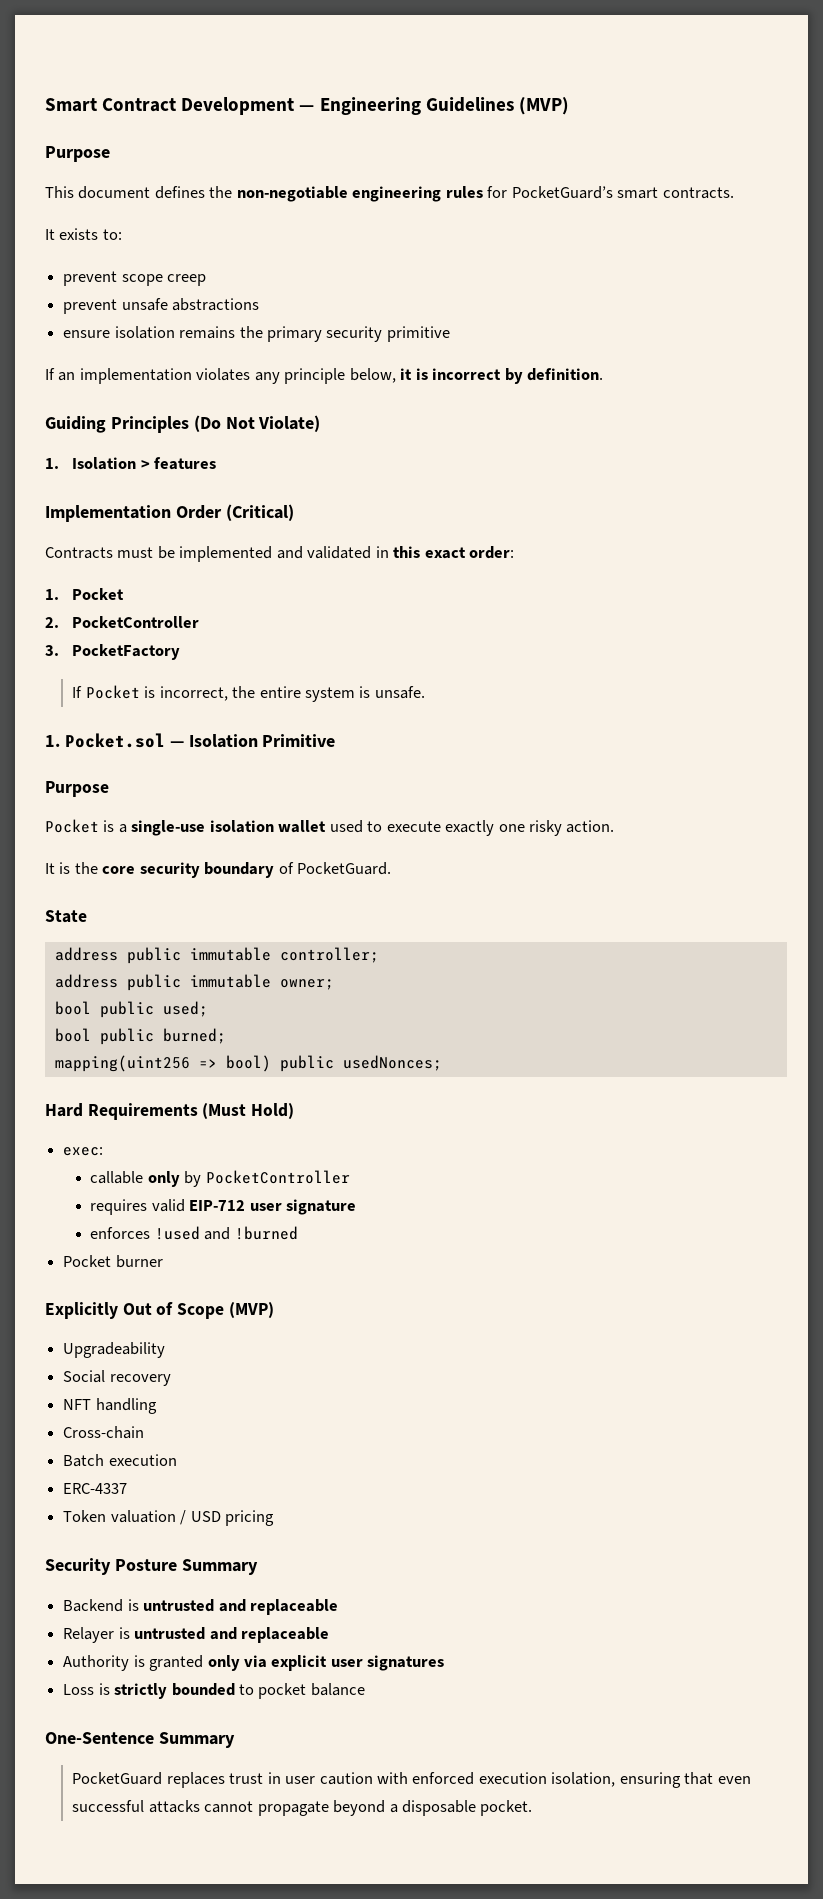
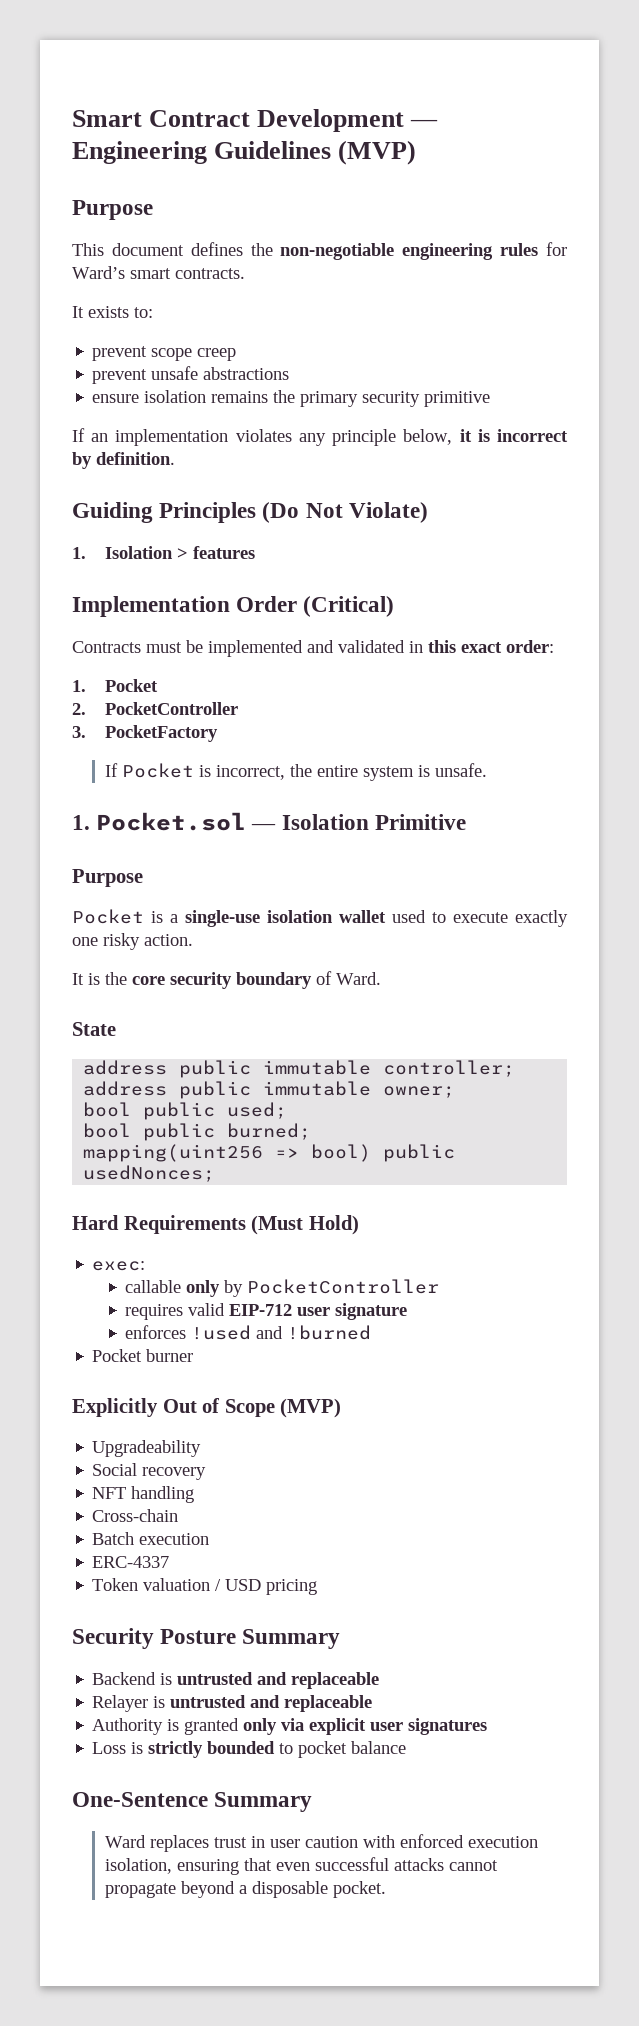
[511,186,613,199] PocketGuard’s -> [72,266,125,279] Ward’s
[297,862,392,875] PocketGuard. -> [336,972,381,985] Ward.
[72,1772,163,1785] PocketGuard -> [104,1835,146,1848] Ward

